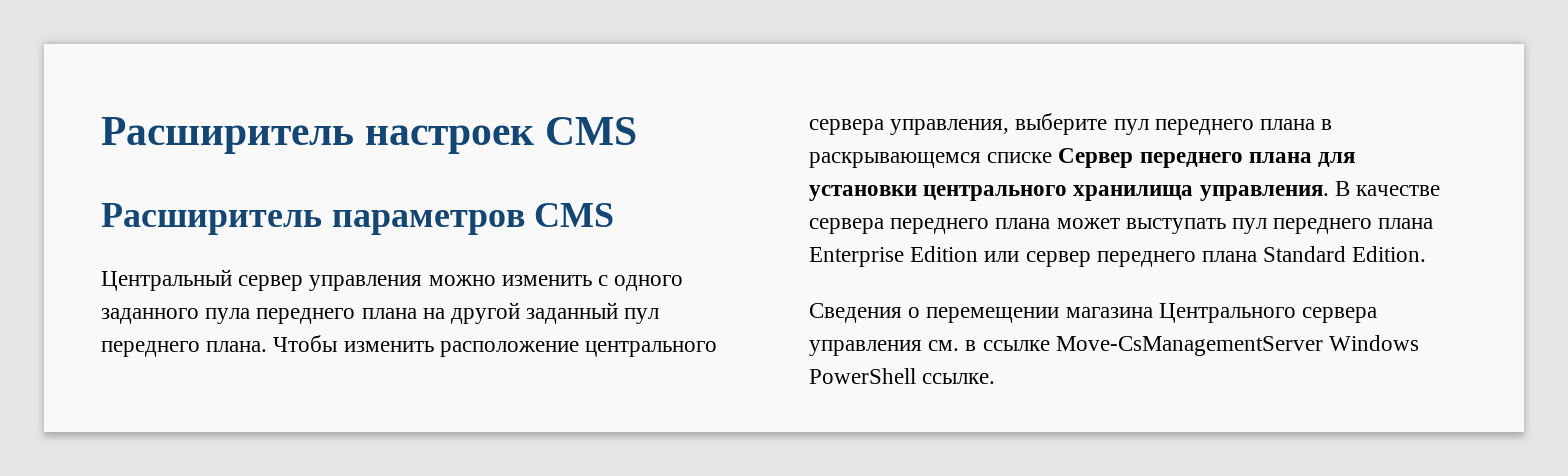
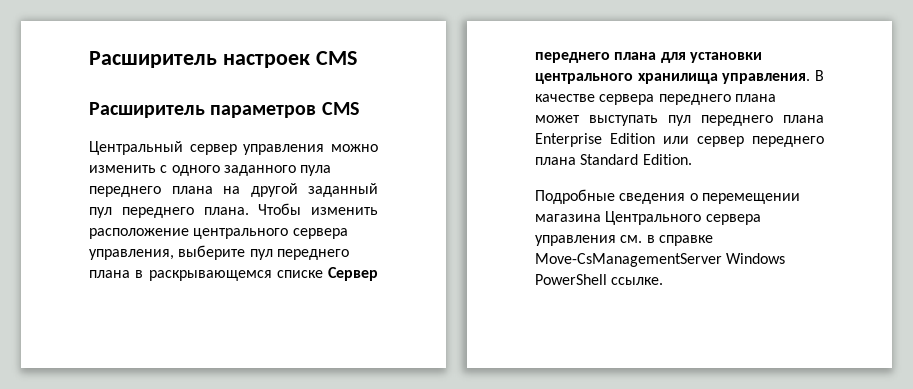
[809,303,902,323] Сведения -> [535,189,686,204] Подробные сведения
[982,340,1050,351] ссылке -> [658,235,713,246] справке

